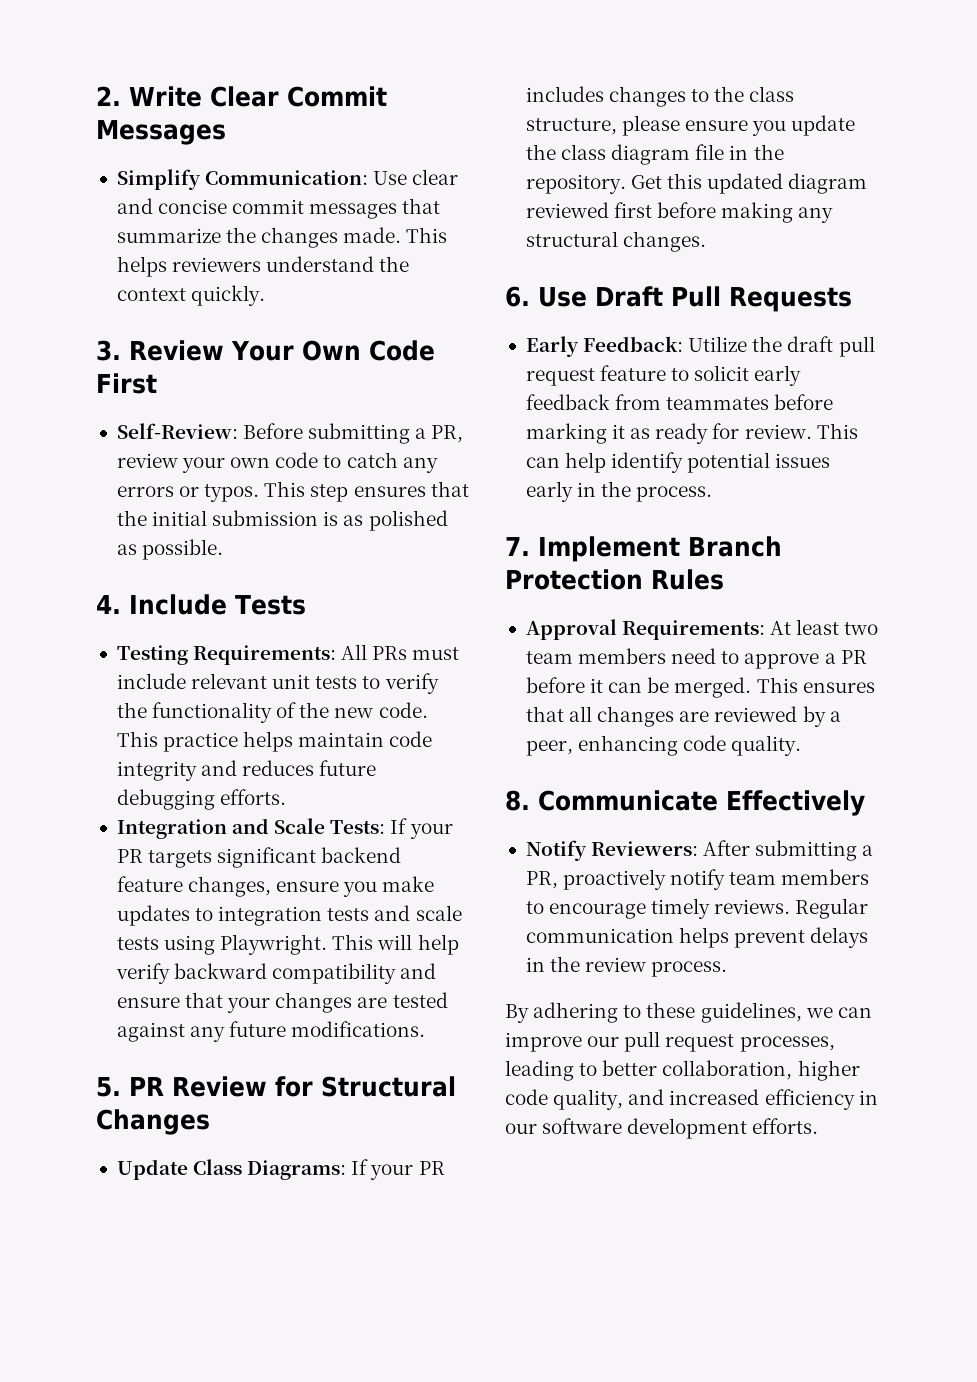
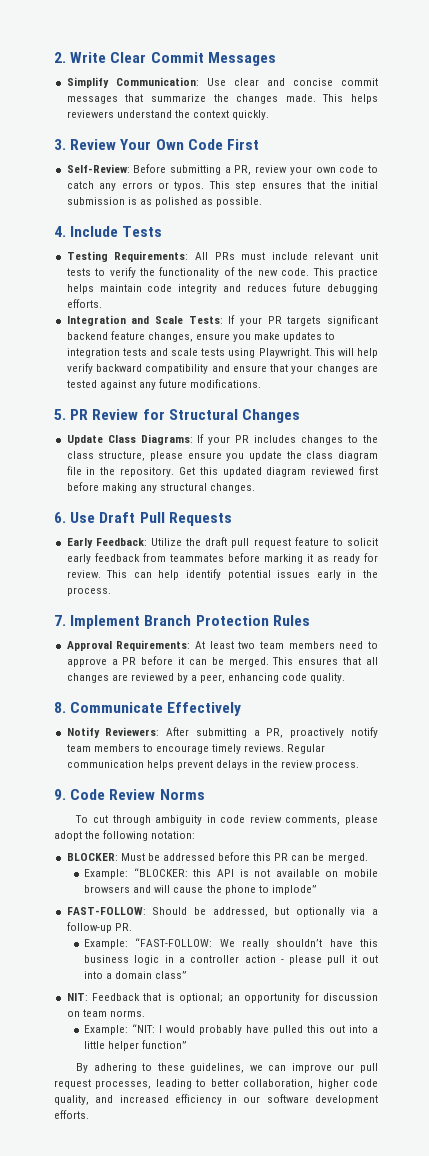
(728, 969) none -> [54,789,205,800] [75,815,378,825] [54,830,196,841] [66,852,368,863] [84,868,378,879] [84,885,317,895] [66,907,378,917] [66,922,132,933] [84,938,378,949] [84,955,378,965] [84,971,188,979] [66,992,378,1003] [66,1009,145,1017] [84,1024,378,1035] [84,1040,188,1051] // 9. Code Review Norms // To cut through ambiguity in code review comments, please adopt the following notation: // BLOCKER: Must be addressed before this PR can be merged. // Example: “BLOCKER: this API is not available on mobile browsers and will cause the phone to implode” // FAST-FOLLOW: Should be addressed, but optionally via a follow-up PR. // Example: “FAST-FOLLOW: We really shouldn’t have this business logic in a controller action - please pull it out into a domain class” // NIT: Feedback that is optional; an opportunity for discussion on team norms. // Example: “NIT: I would probably have pulled this out into a little helper function”

